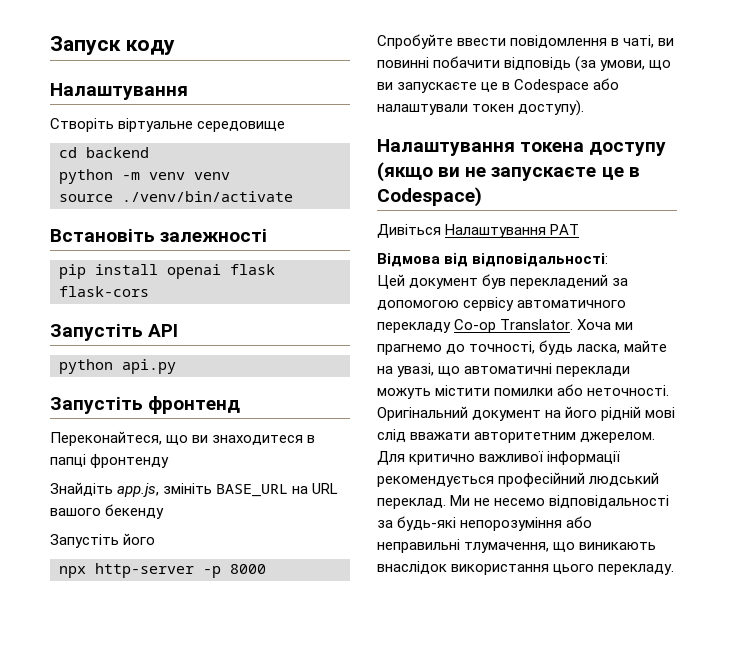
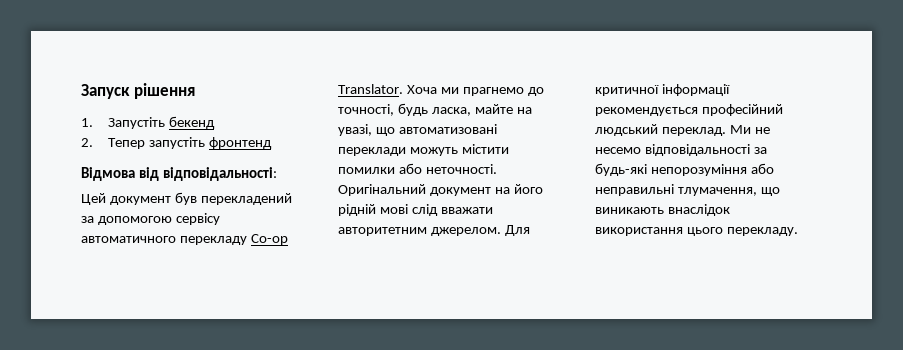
[125,40,175,55] [50,83,188,100] [50,118,286,132] [59,147,149,158] [59,169,230,184] [59,191,293,202] [50,228,268,242] [59,264,275,279] [59,286,149,297] [50,323,179,341] [59,359,176,374] [50,396,241,414] [50,431,316,446] [50,454,170,468] [50,482,339,497] [50,504,165,519] [50,533,156,548] [59,563,266,578] [377,34,675,49] [377,56,672,72] [377,78,620,93] [377,100,585,116] [377,139,667,156] [377,162,640,182] [377,187,482,207] [377,224,580,238] коду // Налаштування // Створіть віртуальне середовище // cd backend // python -m venv venv // source ./venv/bin/activate // Встановіть залежності // pip install openai flask flask-cors // Запустіть API // python api.py // Запустіть фронтенд // Переконайтеся, що ви знаходитеся в папці фронтенду // Знайдіть app.js, змініть BASE_URL на URL вашого бекенду // Запустіть його // npx http-server -p 8000 // Спробуйте ввести повідомлення в чаті, ви повинні побачити відповідь (за умови, що ви запускаєте це в Codespace або налаштували токен доступу). // Налаштування токена доступу (якщо ви не запускаєте це в Codespace) // Дивіться Налаштування PAT -> [133,83,195,99] [81,116,215,129] [81,137,272,149] рішення // 1. Запустіть бекенд // 2. Тепер запустіть фронтенд
[464,363,553,374] автоматичні -> [398,124,497,134] автоматизовані
[409,451,545,465] критично важливої -> [595,85,659,96] критичної

